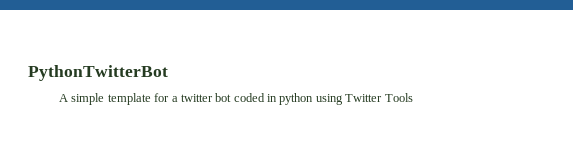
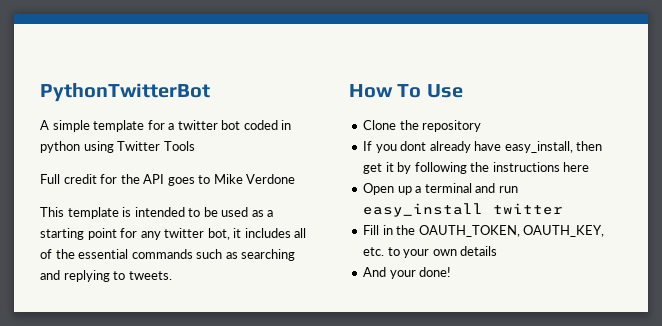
(413, 97) none -> [40,174,296,186] [40,207,274,219] [40,228,307,240] [40,249,296,261] [40,270,172,282] [349,84,463,98] [363,120,482,132] [363,141,603,153] [363,162,590,174] [363,183,518,195] [363,203,564,217] [363,225,605,237] [363,246,498,258] [363,267,452,279] // Full credit for the API goes to Mike Verdone // This template is intended to be used as a starting point for any twitter bot, it includes all of the essential commands such as searching and replying to tweets. // How To Use // Clone the repository // If you dont already have easy_install, then get it by following the instructions here // Open up a terminal and run easy_install twitter // Fill in the OAUTH_TOKEN, OAUTH_KEY, etc. to your own details // And your done!

